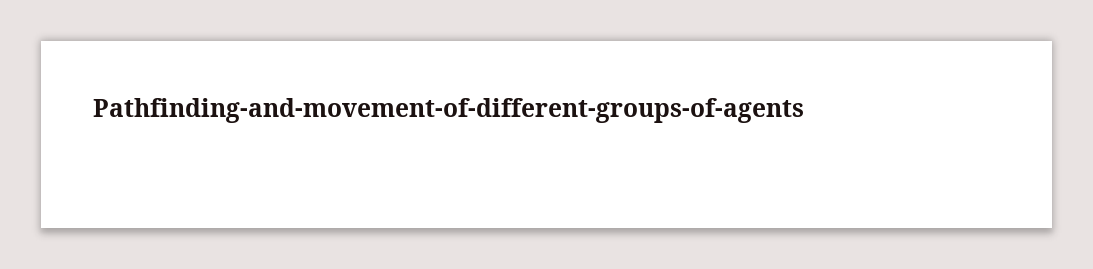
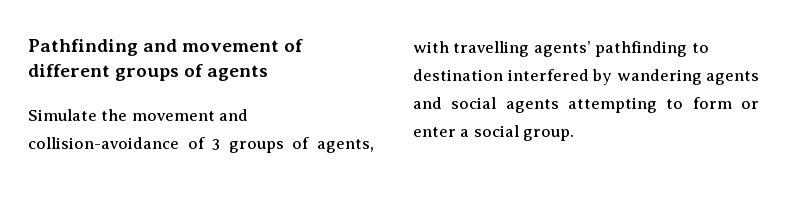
[93,98,804,123] Pathfinding-and-movement-of-different-groups-of-agents -> [28,39,304,56] [28,64,269,81] [28,109,249,121] [28,137,374,153] [413,41,709,57] [413,69,759,85] [413,97,759,113] [413,125,575,141] Pathfinding and movement of different groups of agents // Simulate the movement and collision-avoidance of 3 groups of agents, with travelling agents’ pathfinding to destination interfered by wandering agents and social agents attempting to form or enter a social group.

